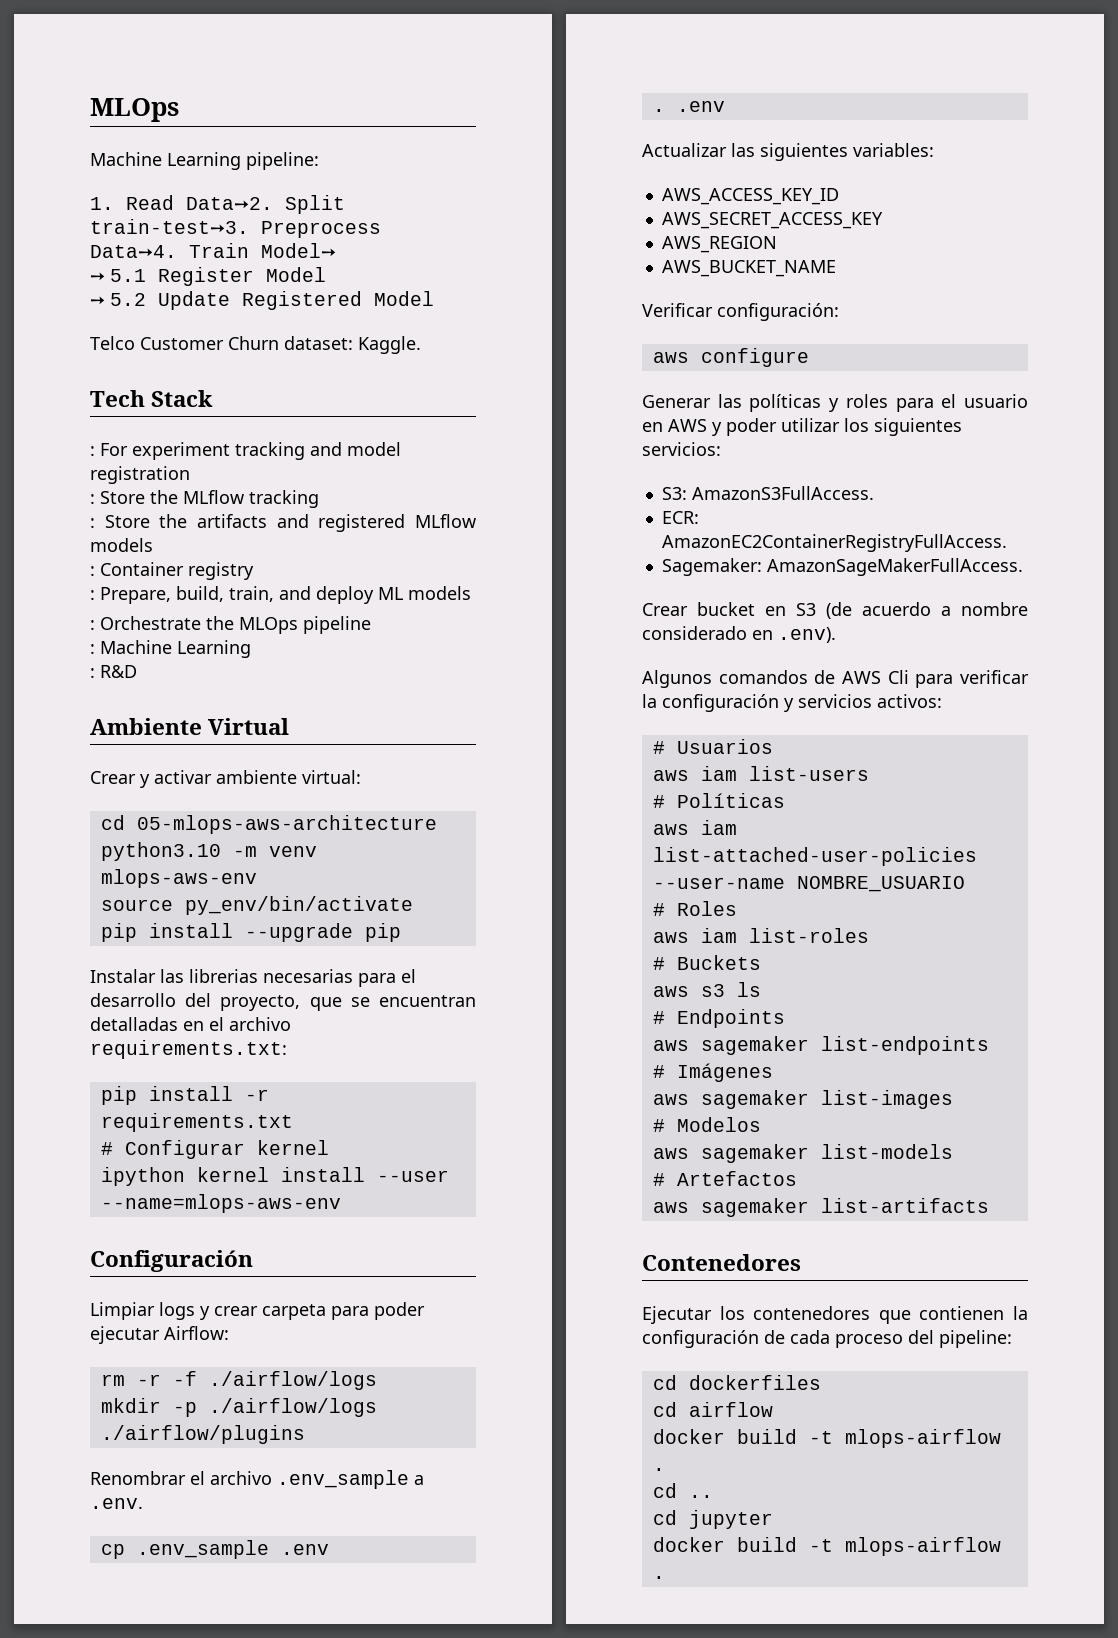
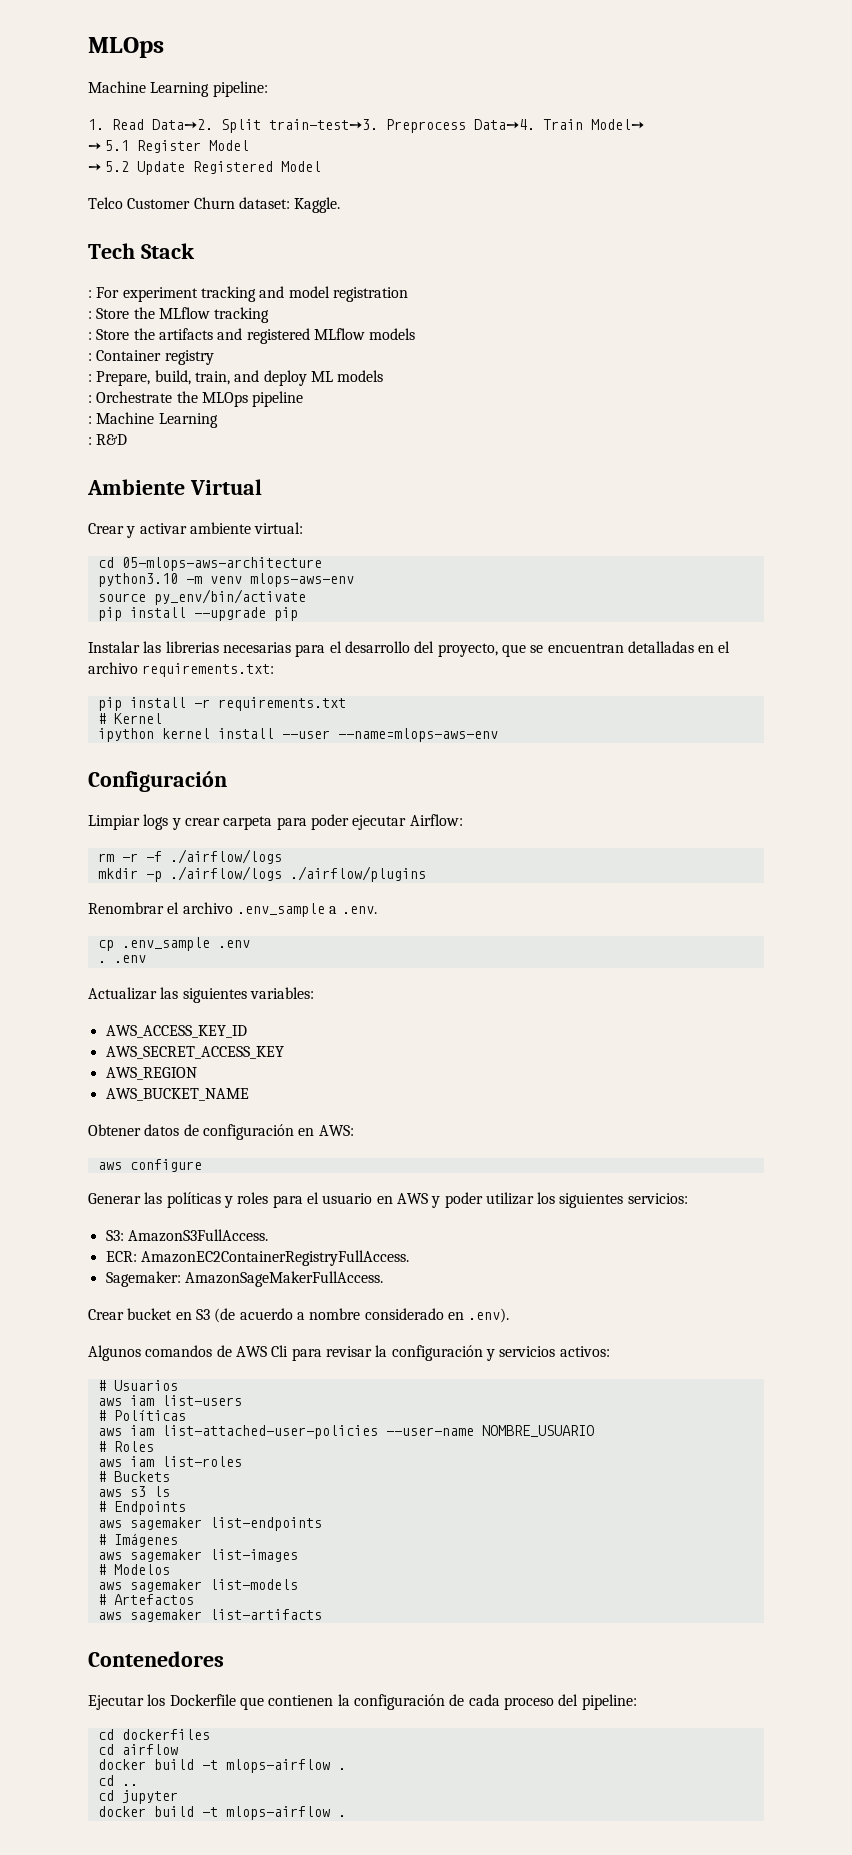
[124,1140,329,1159] Configurar kernel -> [113,713,162,724] Kernel
[642,303,839,321] Verificar configuración: -> [88,1124,354,1140] Obtener datos de configuración en AWS:
[960,670,1029,684] verificar -> [325,1346,372,1357] revisar
[753,1306,871,1320] contenedores -> [169,1694,236,1706] Dockerfile

